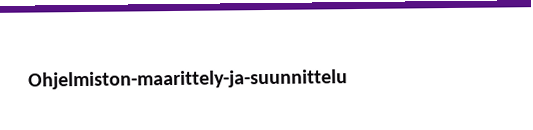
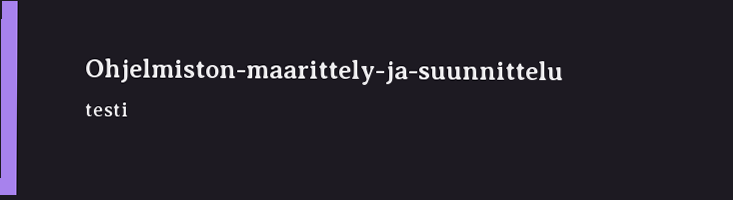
(348, 79) none -> [84,102,128,117] // testi

